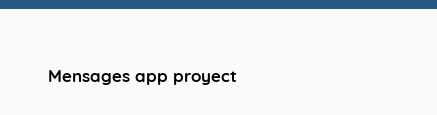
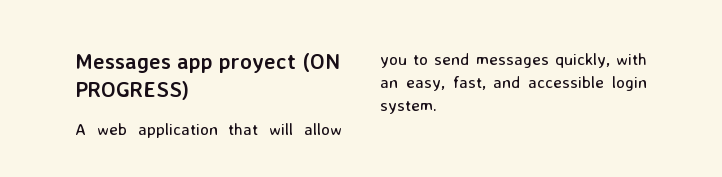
[48,70,130,85] Mensages -> [75,54,171,73] Messages
(237, 78) none -> [302,53,340,72] [75,81,189,100] [75,123,342,138] [380,53,647,68] [380,76,647,91] [380,101,437,114] (ON PROGRESS) // A web application that will allow you to send messages quickly, with an easy, fast, and accessible login system.

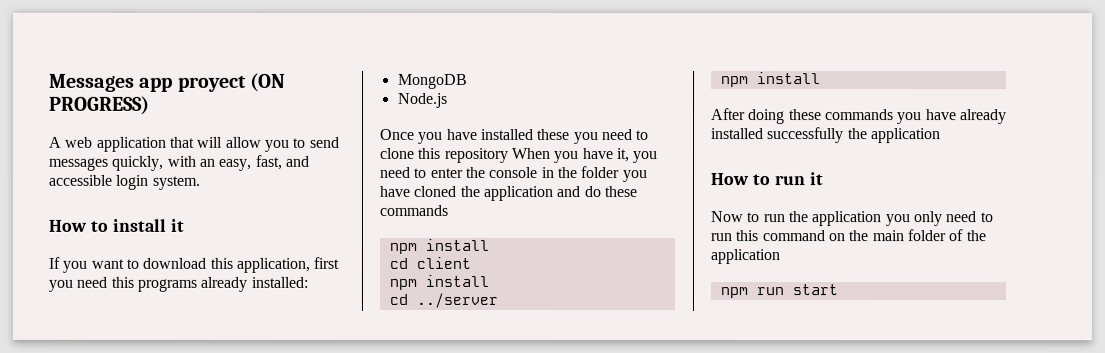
(437, 107) none -> [48,218,184,232] [48,256,340,273] [48,276,308,292] [397,73,468,89] [397,92,448,108] [380,128,650,145] [380,147,659,164] [379,166,648,183] [379,185,637,202] [379,204,448,216] [388,238,489,254] [388,256,471,269] [388,274,489,290] [388,292,498,308] [720,72,821,88] [711,108,1007,125] [711,127,941,144] [710,172,824,186] [710,211,993,227] [710,229,986,242] [710,249,780,265] [719,284,838,299] // How to install it // If you want to download this application, first you need this programs already installed: // MongoDB // Node.js // Once you have installed these you need to clone this repository When you have it, you need to enter the console in the folder you have cloned the application and do these commands // npm install // cd client // npm install // cd ../server // npm install // After doing these commands you have already installed successfully the application // How to run it // Now to run the application you only need to run this command on the main folder of the application // npm run start

